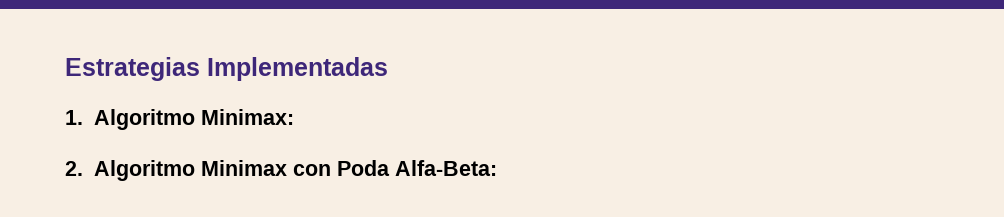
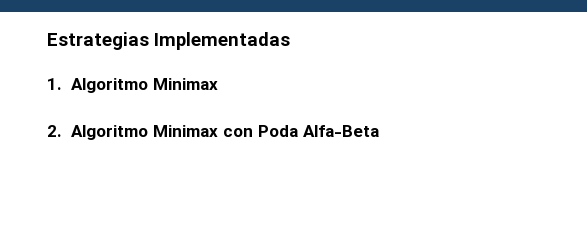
[200,109,294,125] Minimax: -> [152,78,218,90] Minimax
[394,160,497,176] Alfa-Beta: -> [302,125,379,137] Alfa-Beta

